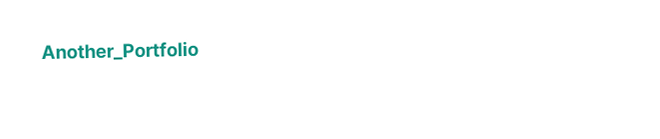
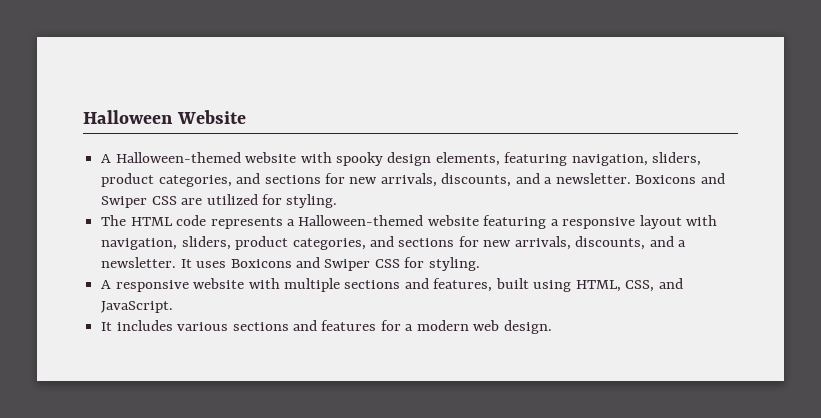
[41,40,199,63] Another_Portfolio -> [83,110,246,124] [101,152,702,166] [101,173,725,187] [101,194,338,208] [101,215,718,229] [101,236,687,250] [101,257,480,271] [101,278,683,292] [101,301,174,313] [101,320,552,334] Halloween Website // A Halloween-themed website with spooky design elements, featuring navigation, sliders, product categories, and sections for new arrivals, discounts, and a newsletter. Boxicons and Swiper CSS are utilized for styling. // The HTML code represents a Halloween-themed website featuring a responsive layout with navigation, sliders, product categories, and sections for new arrivals, discounts, and a newsletter. It uses Boxicons and Swiper CSS for styling. // A responsive website with multiple sections and features, built using HTML, CSS, and JavaScript. // It includes various sections and features for a modern web design.

